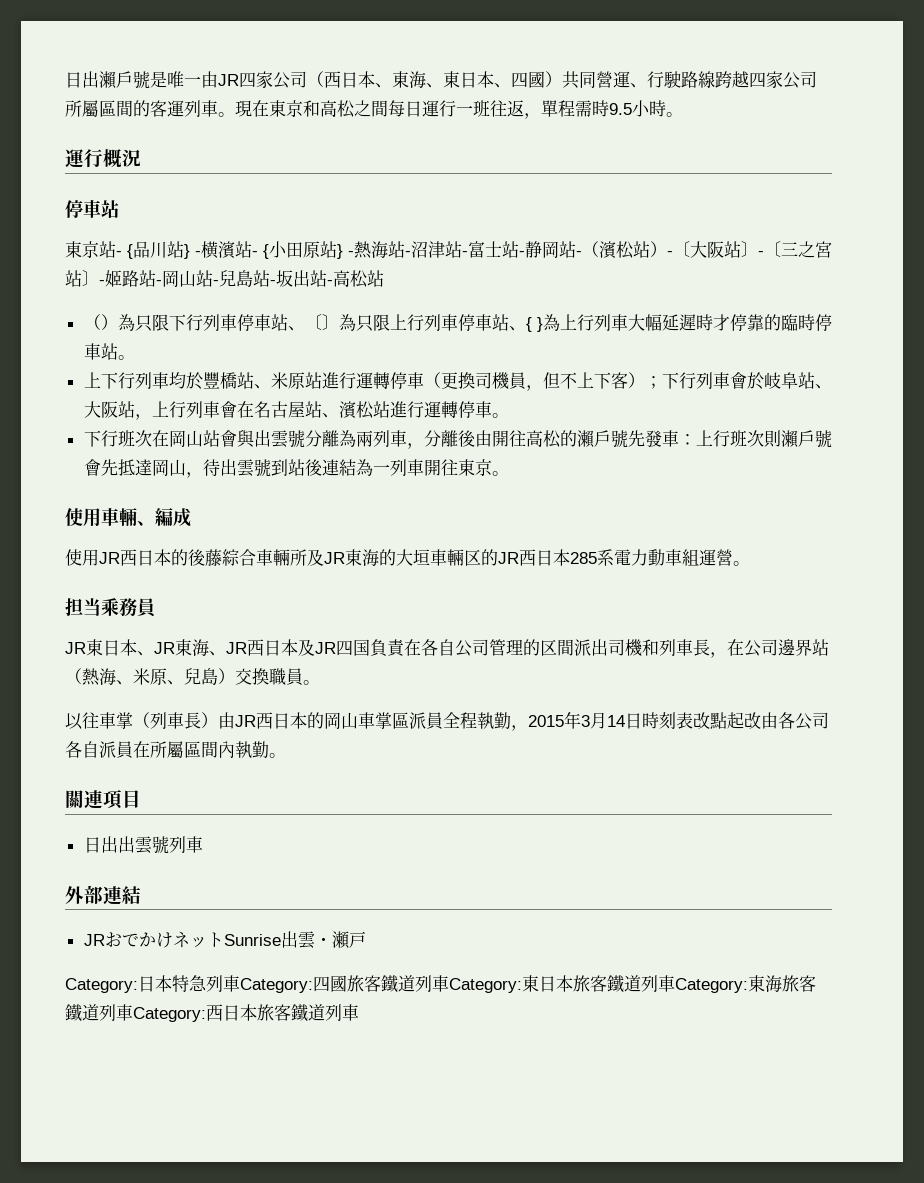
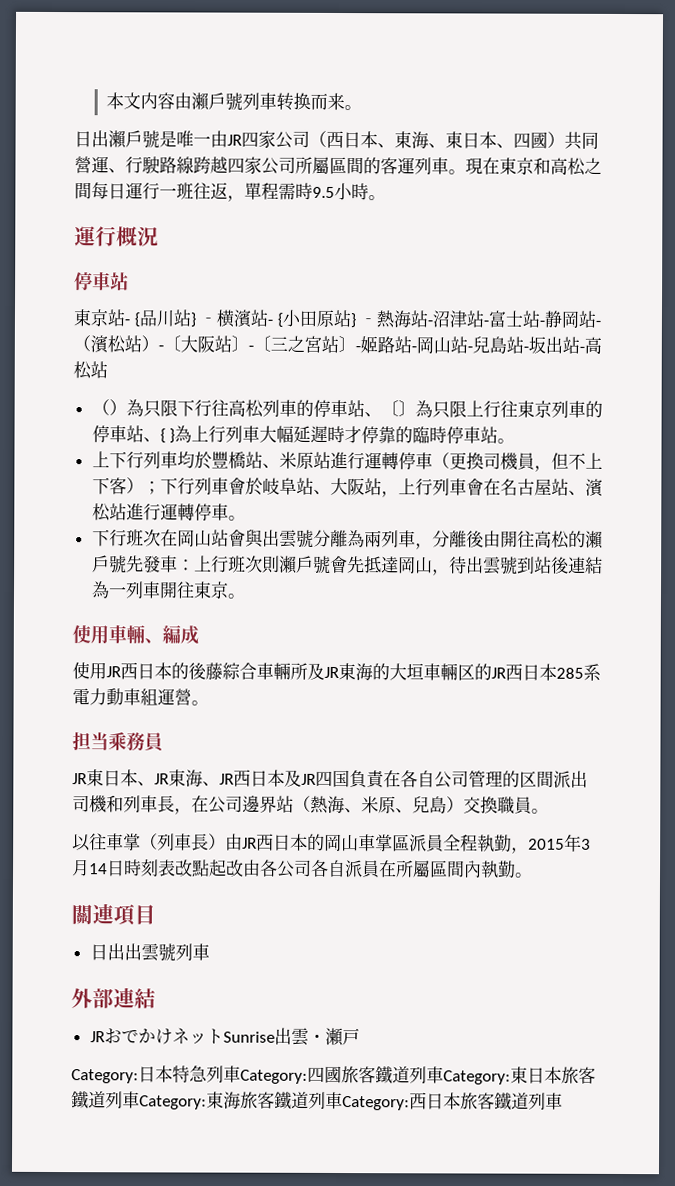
(65, 80) none -> [105,92,362,111] 本文内容由瀨戶號列車转换而来。 //
[202,314,237,331] 列車 -> [210,399,314,418] 往高松列車的
[423,314,458,331] 列車 -> [499,400,603,418] 往東京列車的

